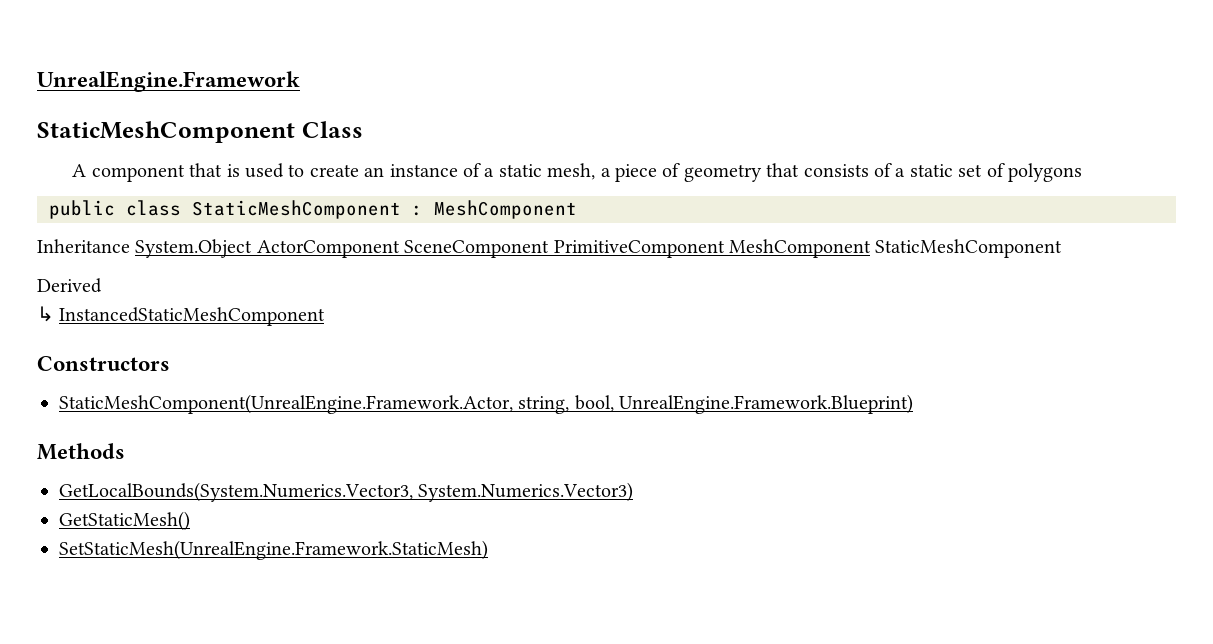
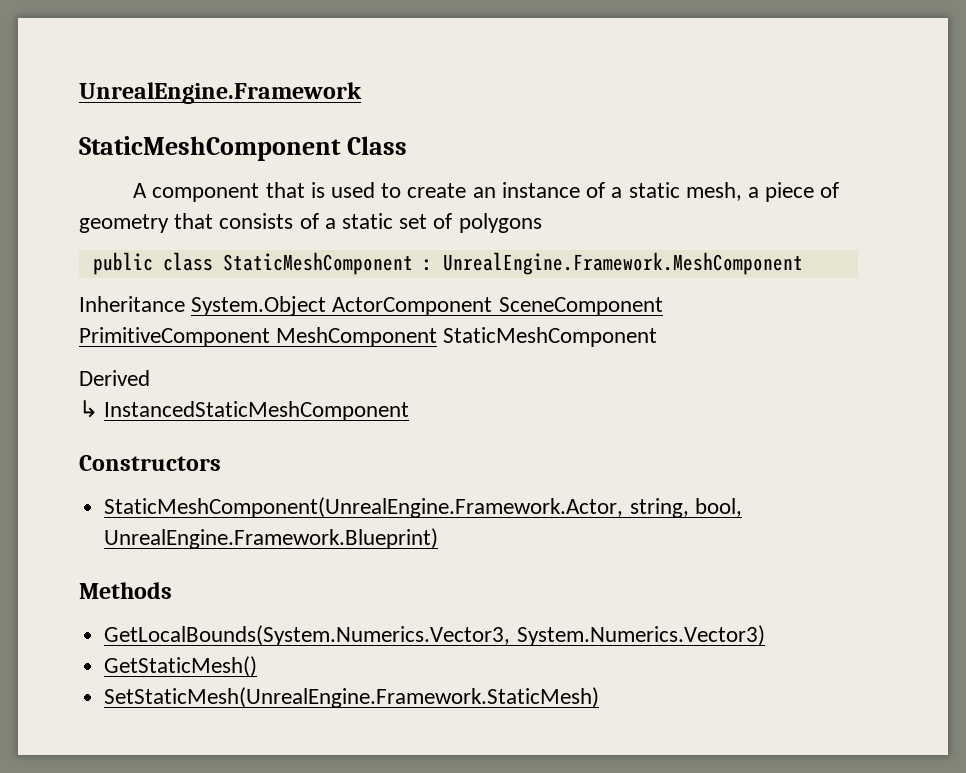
[434,200,577,219] MeshComponent -> [442,252,803,275] UnrealEngine.Framework.MeshComponent

